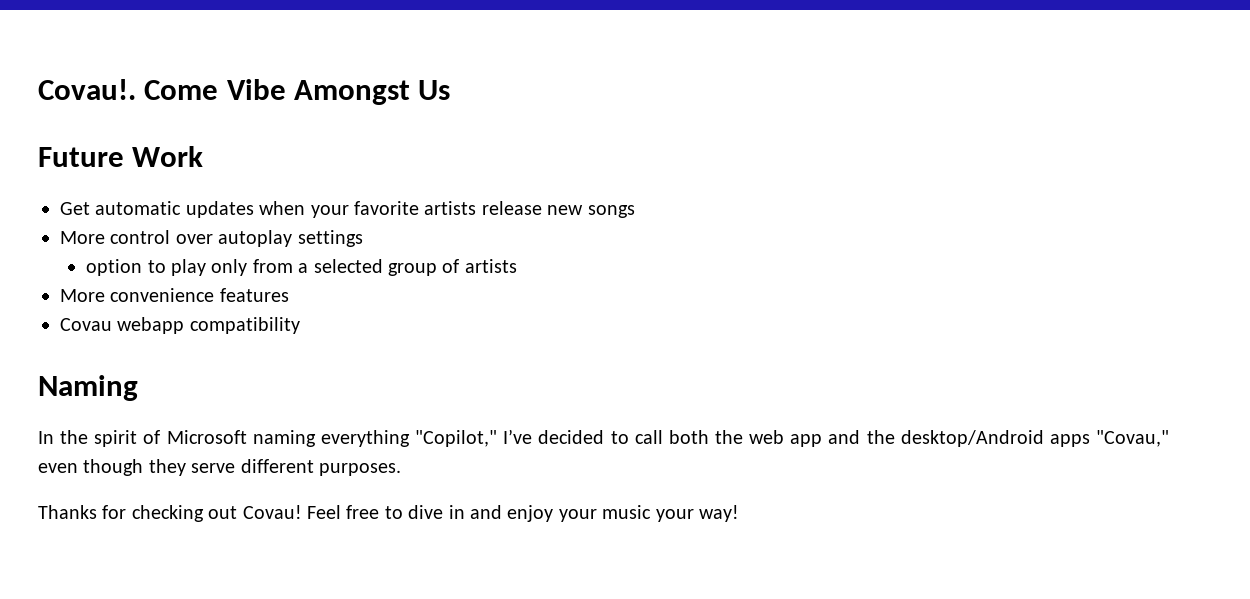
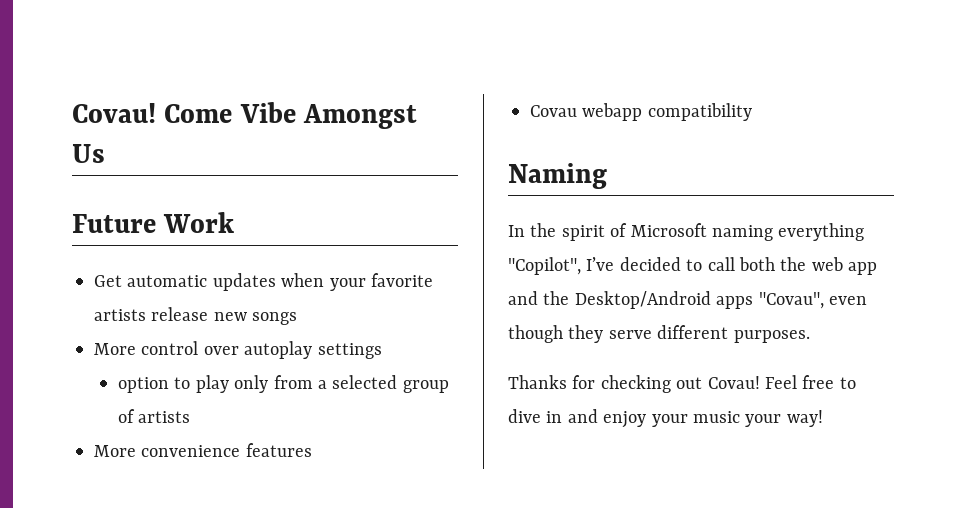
[38,79,136,100] Covau!. -> [72,103,156,123] Covau!
[415,430,498,447] "Copilot," -> [508,257,581,275] "Copilot",
[900,430,1169,447] desktop/Android apps "Covau," -> [574,291,824,309] Desktop/Android apps "Covau",

